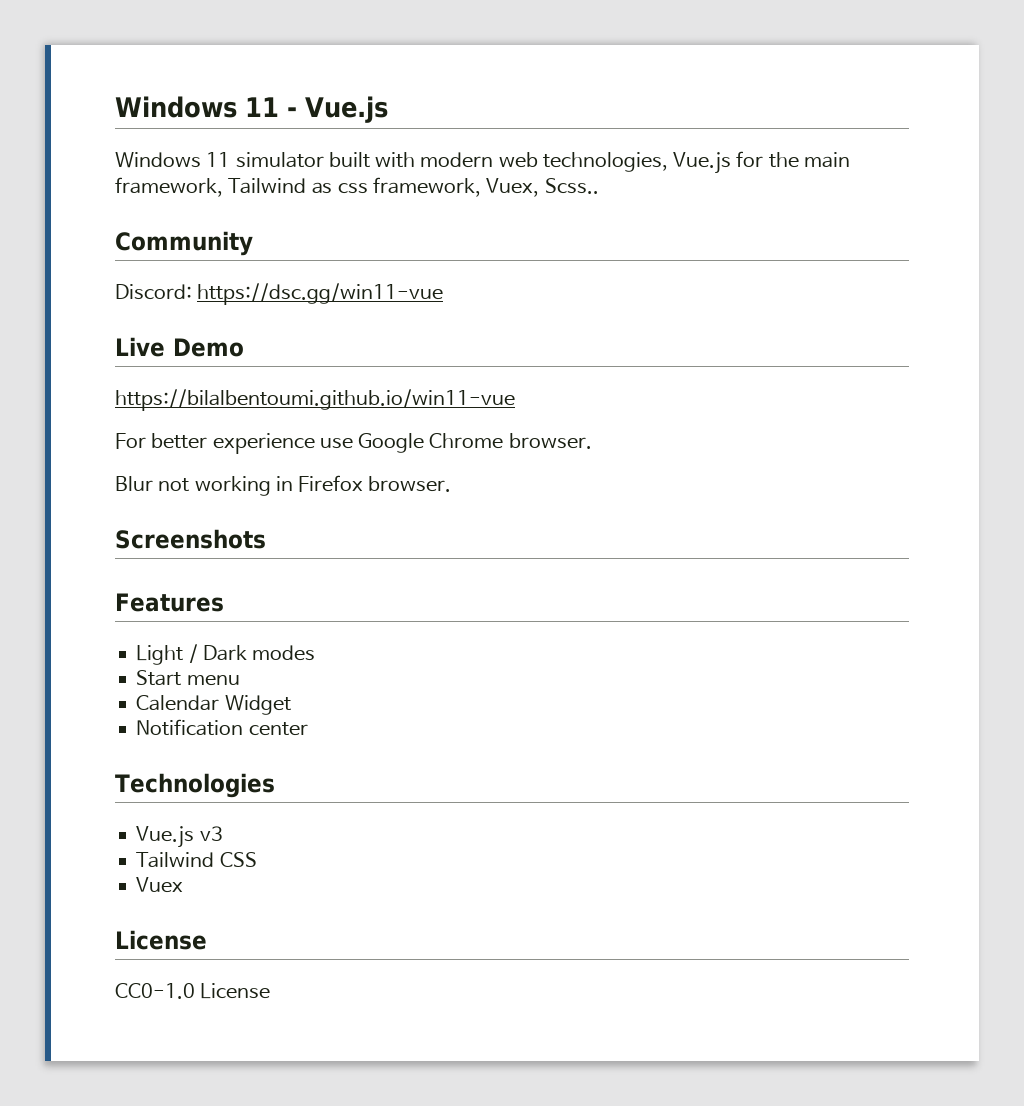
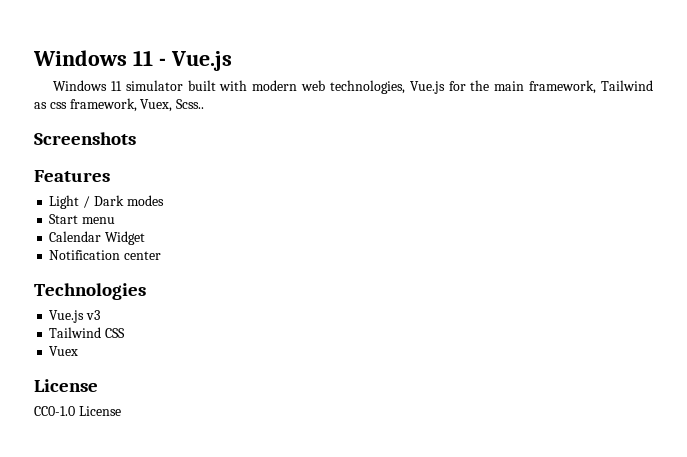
[115,231,253,256] [115,283,444,305] [115,337,244,357] [115,389,515,411] [115,433,592,454] [115,475,452,496] // Community // Discord: https://dsc.gg/win11-vue // Live Demo // https://bilalbentoumi.github.io/win11-vue // For better experience use Google Chrome browser. // Blur not working in Firefox browser. -> (205, 104) none

